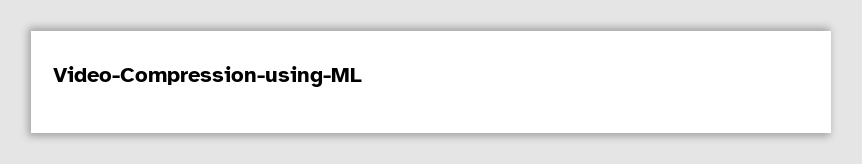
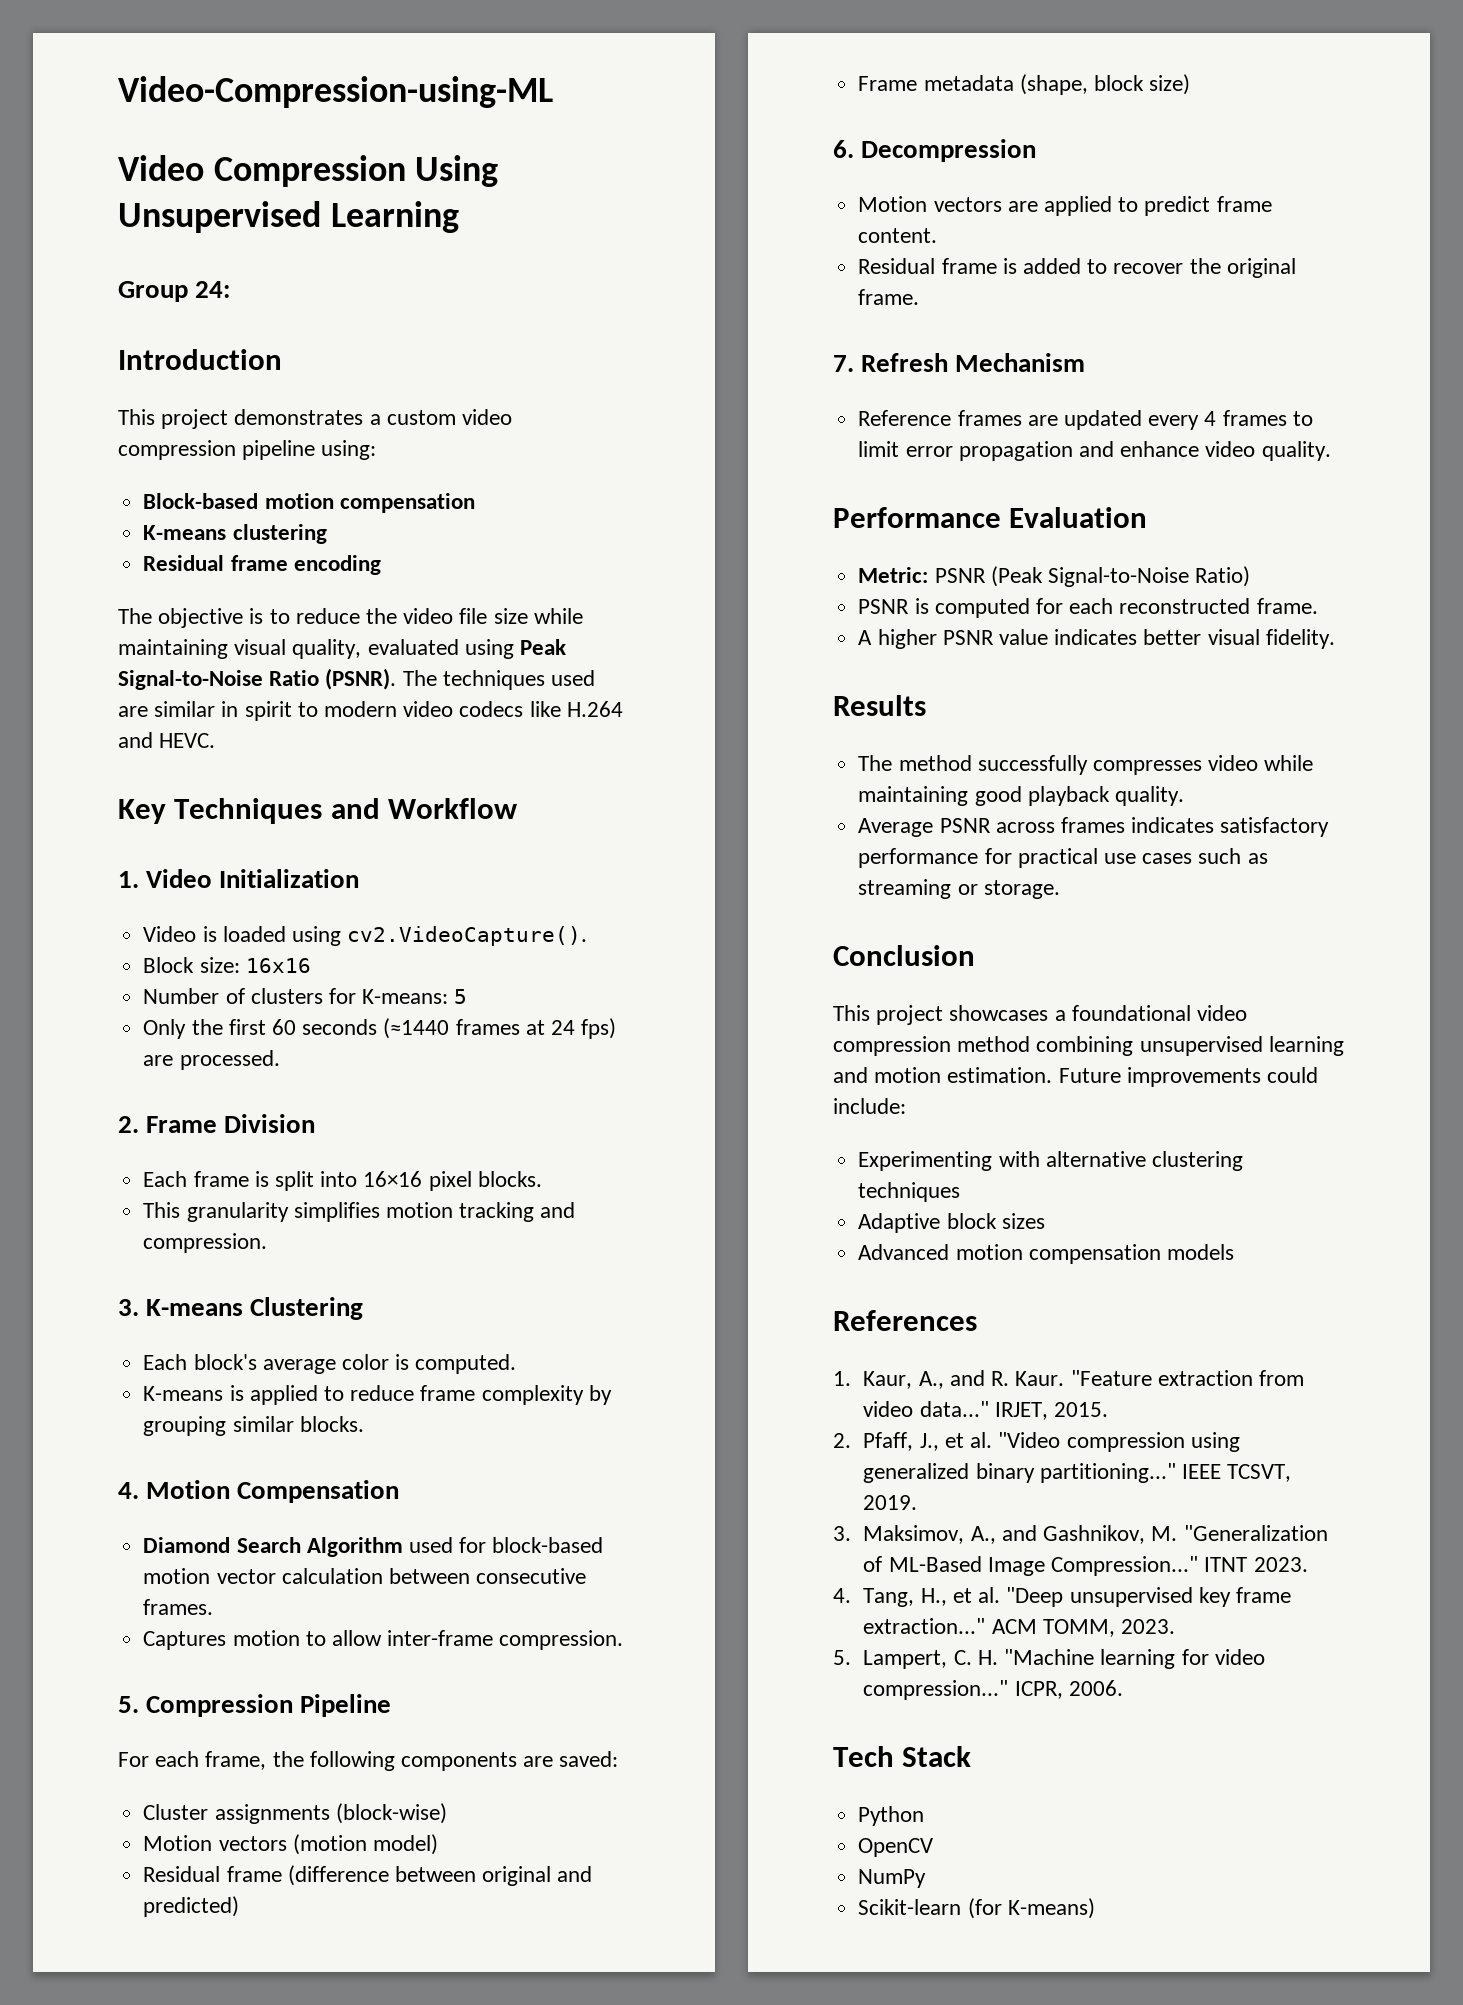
(362, 76) none -> [118,155,499,187] [118,201,459,233] [118,281,231,302] [118,349,282,370] [118,409,513,429] [118,440,377,460] [143,493,475,513] [143,524,327,544] [143,555,381,575] [118,608,583,628] [118,639,567,659] [118,668,596,690] [118,701,623,721] [118,732,216,748] [118,798,518,824] [118,869,360,888] [143,926,588,946] [143,957,311,973] [143,988,468,1004] [143,1018,617,1039] [143,1050,280,1070] [118,1114,316,1133] [143,1171,542,1191] [143,1202,576,1222] [143,1233,268,1253] [118,1297,364,1320] [143,1354,517,1374] [143,1385,612,1405] [143,1416,364,1436] [118,1480,400,1503] [143,1537,604,1557] [143,1568,587,1584] [143,1599,214,1615] [143,1630,624,1650] [118,1694,392,1717] [118,1751,619,1771] [143,1803,447,1824] [143,1834,438,1855] [143,1865,593,1886] [143,1896,240,1917] [858,74,1191,95] [833,139,1037,162] [858,196,1272,216] [858,228,938,243] [858,258,1296,278] [858,289,920,305] [833,353,1086,372] [858,410,1313,430] [858,441,1331,461] [833,507,1148,528] [858,566,1251,587] [858,598,1318,618] [858,629,1335,649] [833,695,926,716] [858,755,1314,775] [858,786,1184,806] [858,817,1330,837] [858,848,1268,868] [858,879,1060,899] [833,945,975,966] [833,1005,1248,1025] [833,1036,1344,1056] [833,1067,1319,1087] [833,1098,906,1114] [858,1151,1243,1171] [858,1182,961,1202] [858,1213,1045,1233] [858,1244,1234,1264] [833,1310,977,1331] [833,1370,1304,1389] [863,1401,1109,1420] [833,1432,1240,1452] [863,1463,1292,1483] [863,1495,918,1510] [833,1525,1328,1544] [863,1556,1308,1576] [833,1587,1291,1607] [863,1618,1176,1637] [833,1649,1265,1669] [863,1680,1123,1700] [833,1746,972,1767] [858,1806,925,1826] [858,1838,934,1857] [858,1869,927,1888] [858,1898,1095,1919] // Video Compression Using Unsupervised Learning // Group 24: // Introduction // This project demonstrates a custom video compression pipeline using: // Block-based motion compensation // K-means clustering // Residual frame encoding // The objective is to reduce the video file size while maintaining visual quality, evaluated using Peak Signal-to-Noise Ratio (PSNR). The techniques used are similar in spirit to modern video codecs like H.264 and HEVC. // Key Techniques and Workflow // 1. Video Initialization // Video is loaded using cv2.VideoCapture(). // Block size: 16x16 // Number of clusters for K-means: 5 // Only the first 60 seconds (≈1440 frames at 24 fps) are processed. // 2. Frame Division // Each frame is split into 16×16 pixel blocks. // This granularity simplifies motion tracking and compression. // 3. K-means Clustering // Each block's average color is computed. // K-means is applied to reduce frame complexity by grouping similar blocks. // 4. Motion Compensation // Diamond Search Algorithm used for block-based motion vector calculation between consecutive frames. // Captures motion to allow inter-frame compression. // 5. Compression Pipeline // For each frame, the following components are saved: // Cluster assignments (block-wise) // Motion vectors (motion model) // Residual frame (difference between original and predicted) // Frame metadata (shape, block size) // 6. Decompression // Motion vectors are applied to predict frame content. // Residual frame is added to recover the original frame. // 7. Refresh Mechanism // Reference frames are updated every 4 frames to limit error propagation and enhance video quality. // Performance Evaluation // Metric: PSNR (Peak Signal-to-Noise Ratio) // PSNR is computed for each reconstructed frame. // A higher PSNR value indicates better visual fidelity. // Results // The method successfully compresses video while maintaining good playback quality. // Average PSNR across frames indicates satisfactory performance for practical use cases such as streaming or storage. // Conclusion // This project showcases a foundational video compression method combining unsupervised learning and motion estimation. Future improvements could include: // Experimenting with alternative clustering techniques // Adaptive block sizes // Advanced motion compensation models // References // 1. Kaur, A., and R. Kaur. "Feature extraction from video data..." IRJET, 2015. // 2. Pfaff, J., et al. "Video compression using generalized binary partitioning..." IEEE TCSVT, 2019. // 3. Maksimov, A., and Gashnikov, M. "Generalization of ML-Based Image Compression..." ITNT 2023. // 4. Tang, H., et al. "Deep unsupervised key frame extraction..." ACM TOMM, 2023. // 5. Lampert, C. H. "Machine learning for video compression..." ICPR, 2006. // Tech Stack // Python // OpenCV // NumPy // Scikit-learn (for K-means)

